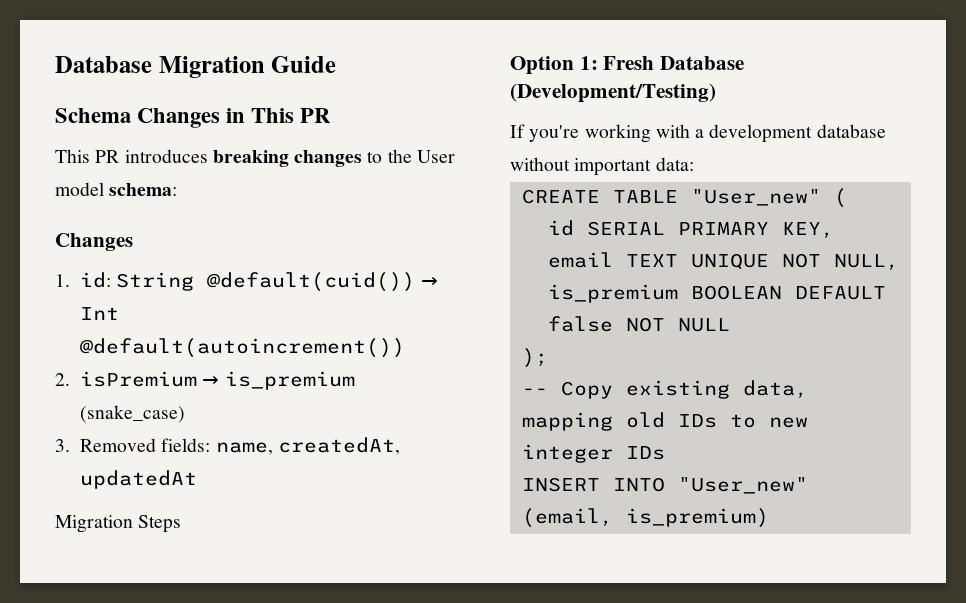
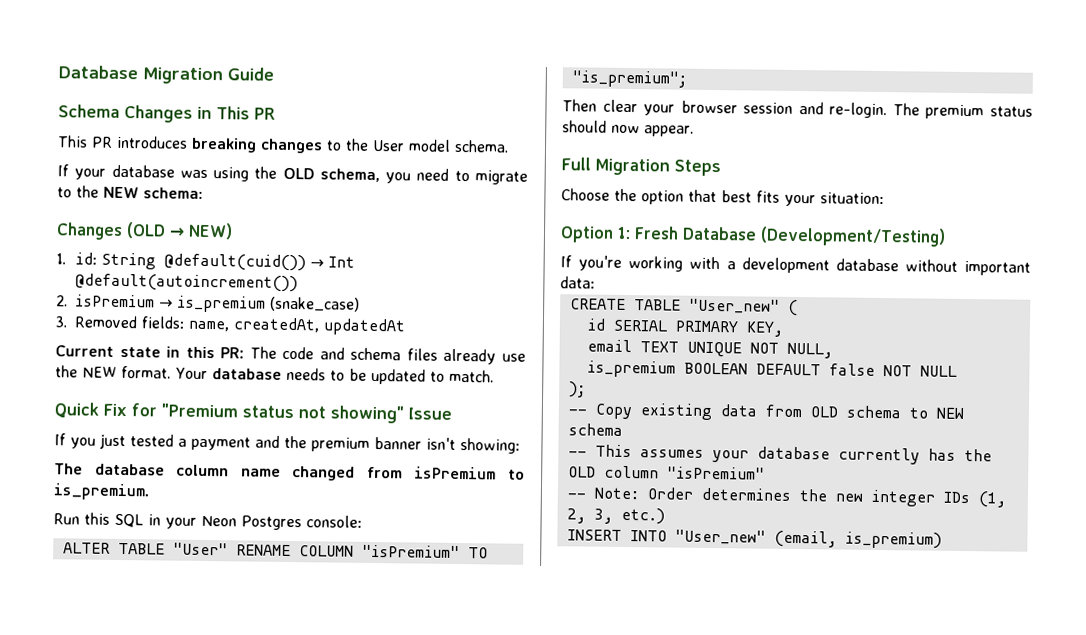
(104, 189) none -> [454,139,509,153] [57,164,528,185] [57,185,139,199] schema. // If your database was using the OLD schema, you need to migrate to the NEW
(133, 242) none -> [126,222,233,240] (OLD → NEW)
[55,515,182,533] Migration Steps -> [55,345,526,365] [55,365,494,385] [54,402,452,424] [54,433,520,454] [54,463,525,481] [53,483,149,501] [53,512,362,531] [62,542,488,559] [571,70,687,88] [562,99,1033,120] [562,120,694,137] [561,157,721,177] [561,188,884,207] Current state in this PR: The code and schema files already use the NEW format. Your database needs to be updated to match. // Quick Fix for "Premium status not showing" Issue // If you just tested a payment and the premium banner isn't showing: // The database column name changed from isPremium to is_premium. // Run this SQL in your Neon Postgres console: // ALTER TABLE "User" RENAME COLUMN "isPremium" TO "is_premium"; // Then clear your browser session and re-login. The premium status should now appear. // Full Migration Steps // Choose the option that best fits your situation:
[742,380,808,399] [521,412,756,431] data, mapping old IDs to -> [719,404,964,420] [567,423,623,436] [567,444,992,465] [567,465,765,480] [566,487,827,502] data from OLD schema to NEW schema // -- This assumes your database currently has the OLD column "isPremium" // -- Note: Order determines the
(665, 453) none -> [977,491,1006,508] [566,507,665,525] (1, 2, 3, etc.)

